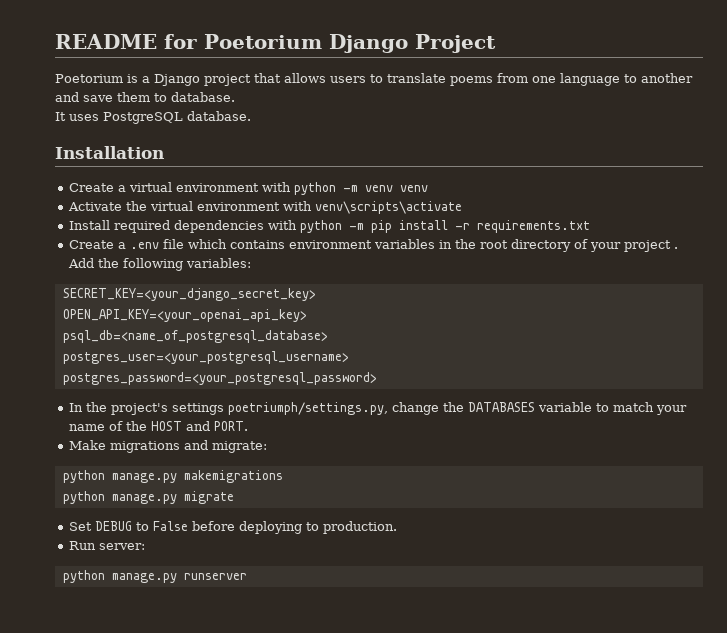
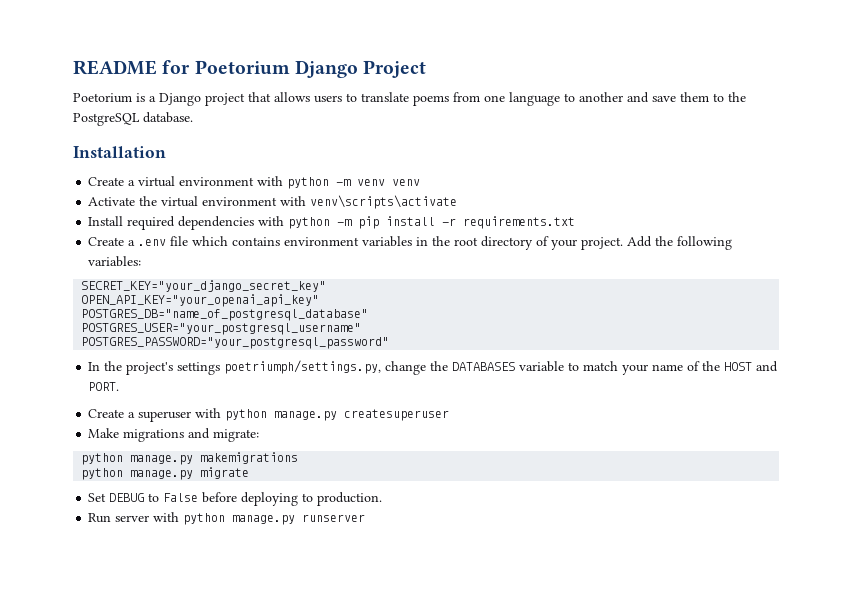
[171,92,235,102] [55,112,99,121] database. // It uses -> [728,92,746,102] the
[623,240,678,252] project . -> [581,237,624,250] project.
[62,288,316,301] [62,309,307,322] [62,330,328,343] [62,351,349,364] [62,372,377,385] SECRET_KEY=<your_django_secret_key> // OPEN_API_KEY=<your_openai_api_key> // psql_db=<name_of_postgresql_database> // postgres_user=<your_postgresql_username> // postgres_password=<your_postgresql_password> -> [81,280,327,292] [81,294,320,307] [81,309,369,321] [81,323,362,335] [81,337,390,349] SECRET_KEY="your_django_secret_key" // OPEN_API_KEY="your_openai_api_key" // POSTGRES_DB="name_of_postgresql_database" // POSTGRES_USER="your_postgresql_username" // POSTGRES_PASSWORD="your_postgresql_password"
(248, 426) none -> [88,408,450,422] // Create a superuser with python manage.py createsuperuser
[98,543,145,550] server: // -> [115,512,180,522] server with

